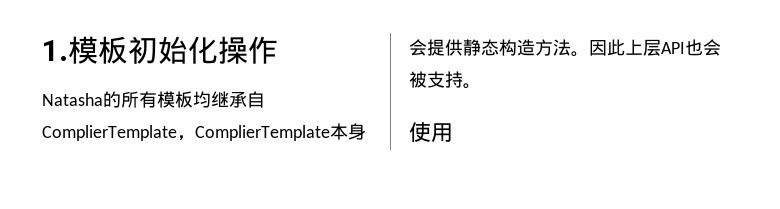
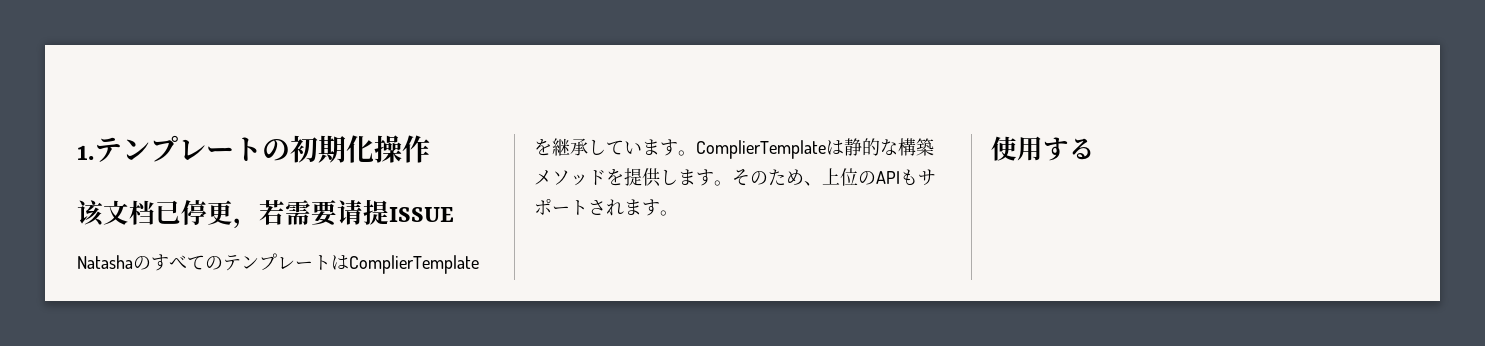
[68,36,278,64] [42,91,265,108] [42,123,366,141] [409,39,721,57] [409,71,463,88] 模板初始化操作 // Natasha的所有模板均继承自ComplierTemplate，ComplierTemplate本身会提供静态构造方法。因此上层API也会被支持 -> [94,135,430,163] [77,199,454,229] [77,253,479,274] [534,138,934,159] [534,168,936,187] [534,199,660,216] テンプレートの初期化操作 // 该文档已停更，若需要请提ISSUE // NatashaのすべてのテンプレートはComplierTemplateを継承しています。ComplierTemplateは静的な構築メソッドを提供します。そのため、上位のAPIもサポートされます
(453, 132) none -> [1043,137,1095,161] する

